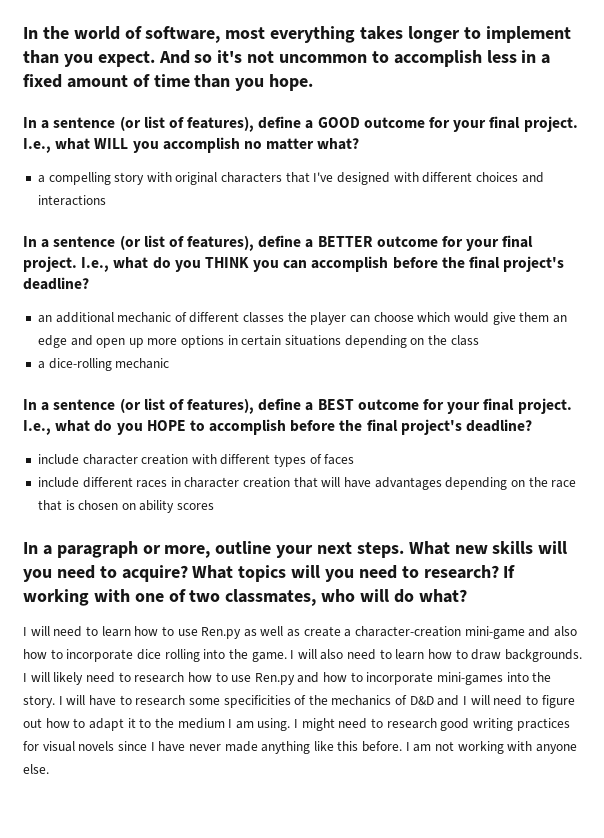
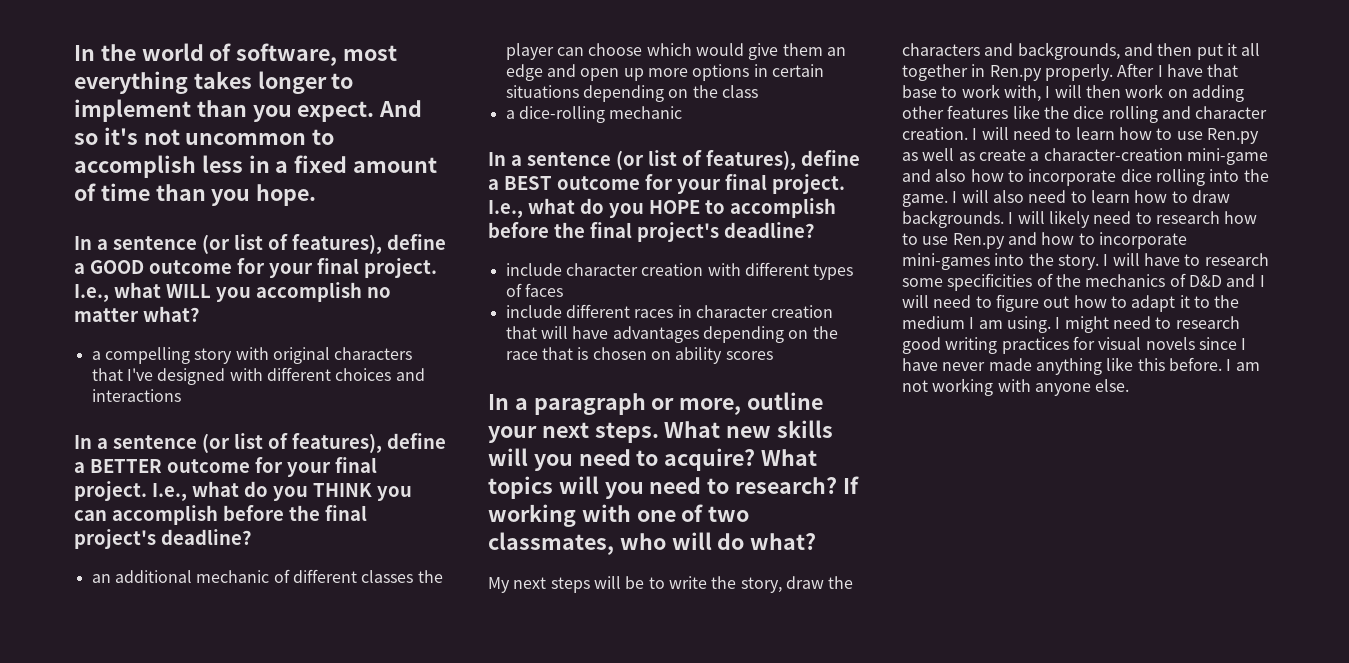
(467, 596) none -> [488,576,854,593] [902,42,1261,60] [902,63,1239,81] [902,84,1244,102] [902,105,1268,123] [902,127,968,140] My next steps will be to write the story, draw the characters and backgrounds, and then put it all together in Ren.py properly. After I have that base to work with, I will then work on adding other features like the dice rolling and character creation.

